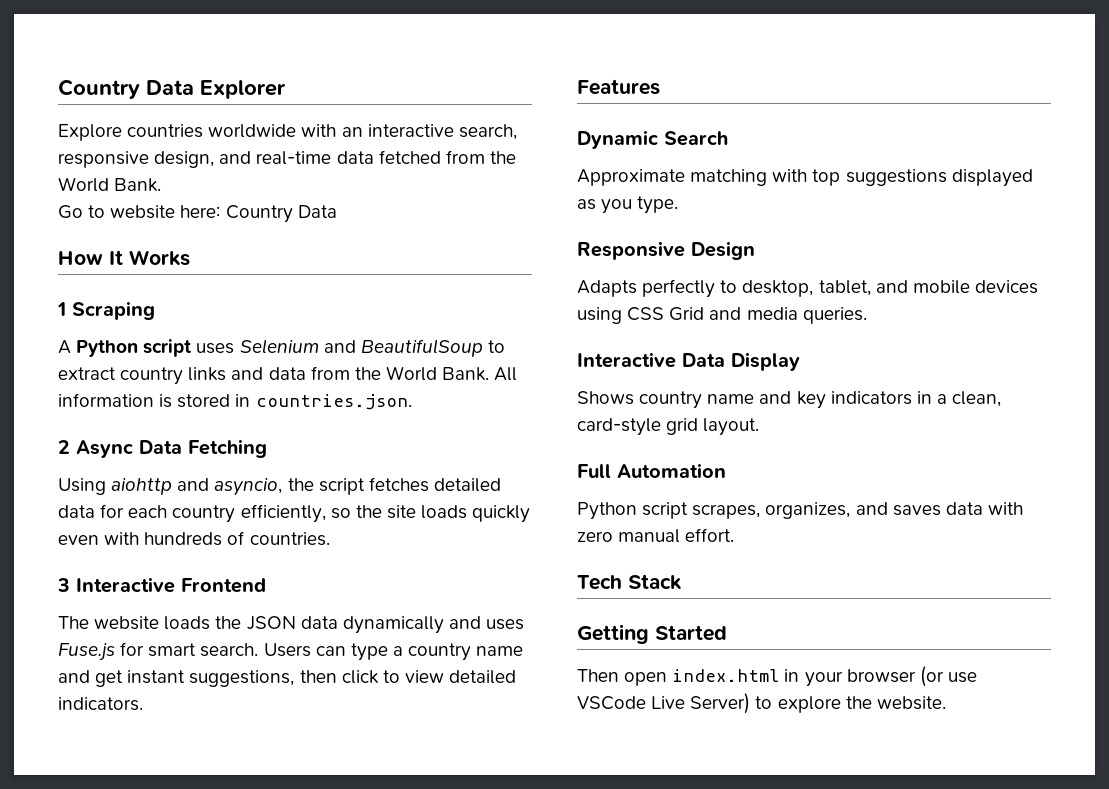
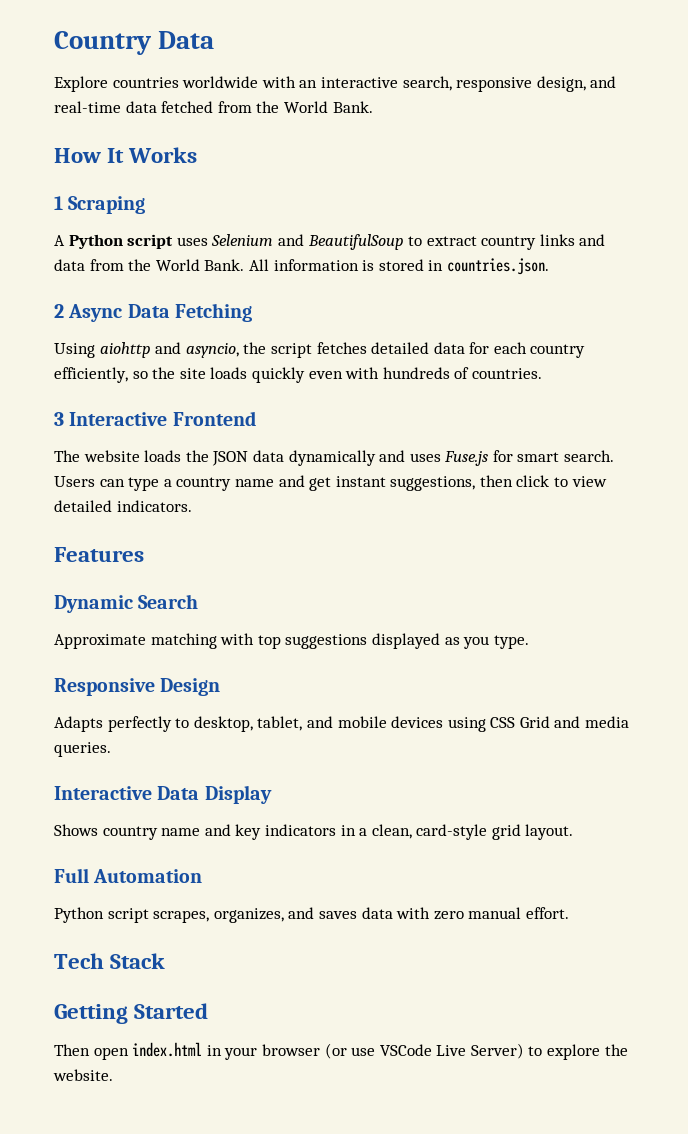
[58,79,286,99] Country Data Explorer -> [54,31,215,55] Country Data
[58,205,337,223] // Go to website here: Country Data -> (373, 107) none

